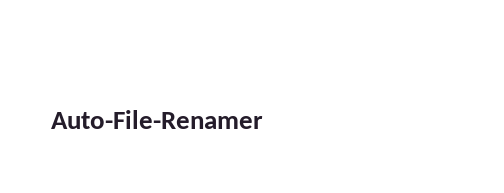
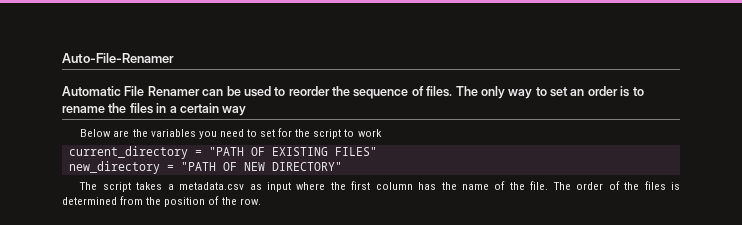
(263, 119) none -> [62,86,644,99] [62,103,247,116] [80,128,382,139] [68,146,377,159] [68,161,342,174] [79,181,681,192] [62,196,261,207] // Automatic File Renamer can be used to reorder the sequence of files. The only way to set an order is to rename the files in a certain way // Below are the variables you need to set for the script to work // current_directory = "PATH OF EXISTING FILES" // new_directory = "PATH OF NEW DIRECTORY" // The script takes a metadata.csv as input where the first column has the name of the file. The order of the files is determined from the position of the row.

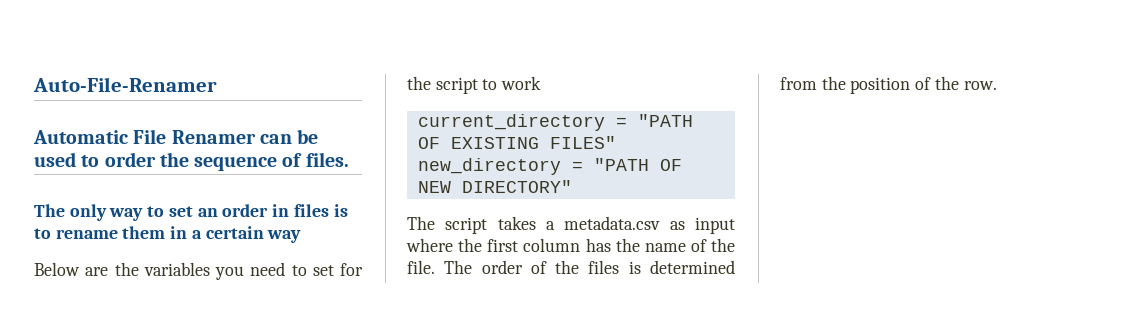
[288,86,330,96] reorder -> [104,152,156,167] order
(453, 91) none -> (349, 159) //
(618, 91) none -> [272,204,329,217] in files
[108,103,153,114] the files -> [122,226,166,239] them

